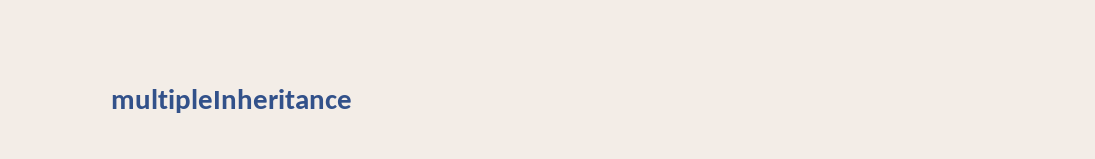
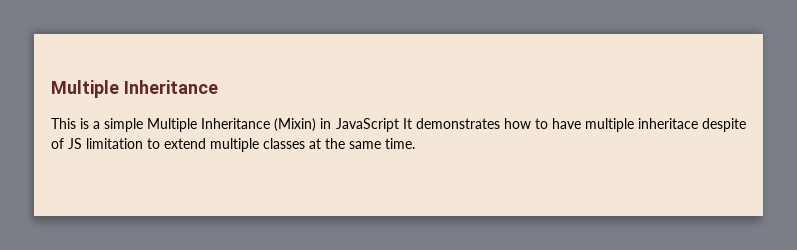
[111,89,352,113] multipleInheritance -> [51,80,218,98] [51,118,746,132] [51,138,415,152] Multiple Inheritance // This is a simple Multiple Inheritance (Mixin) in JavaScript It demonstrates how to have multiple inheritace despite of JS limitation to extend multiple classes at the same time.

